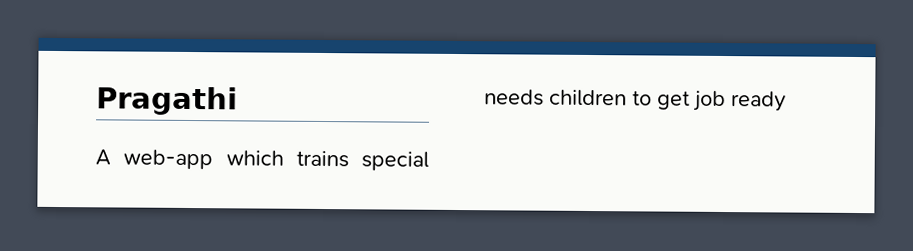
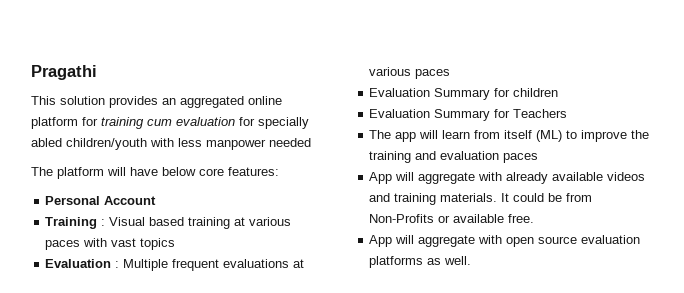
[95,149,429,171] [484,89,786,112] A web-app which trains special needs children to get job ready -> [31,96,282,108] [31,117,309,129] [31,138,311,150] [31,167,279,179] [45,196,157,205] [45,217,292,229] [45,238,176,250] [45,259,305,271] [369,67,451,79] [369,88,559,100] [369,109,568,121] [369,130,650,142] [369,151,539,163] [369,172,646,184] [369,193,593,205] [369,214,535,223] [369,235,641,247] [369,256,472,268] This solution provides an aggregated online platform for training cum evaluation for specially abled children/youth with less manpower needed // The platform will have below core features: // Personal Account // Training : Visual based training at various paces with vast topics // Evaluation : Multiple frequent evaluations at various paces // Evaluation Summary for children // Evaluation Summary for Teachers // The app will learn from itself (ML) to improve the training and evaluation paces // App will aggregate with already available videos and training materials. It could be from Non-Profits or available free. // App will aggregate with open source evaluation platforms as well.

